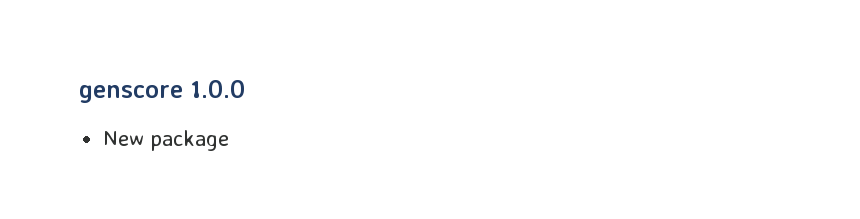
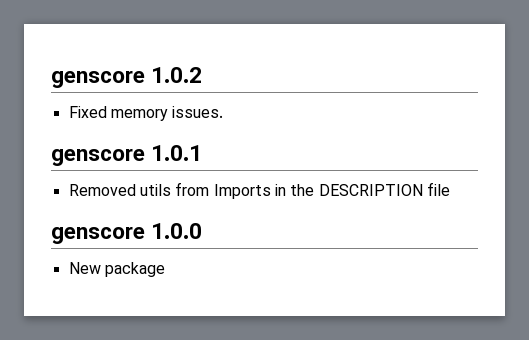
[79,85,183,103] genscore -> [51,67,203,88] [68,106,224,121] [51,145,203,166] [68,182,450,199] [51,226,145,244] genscore 1.0.2 // Fixed memory issues. // genscore 1.0.1 // Removed utils from Imports in the DESCRIPTION file // genscore

